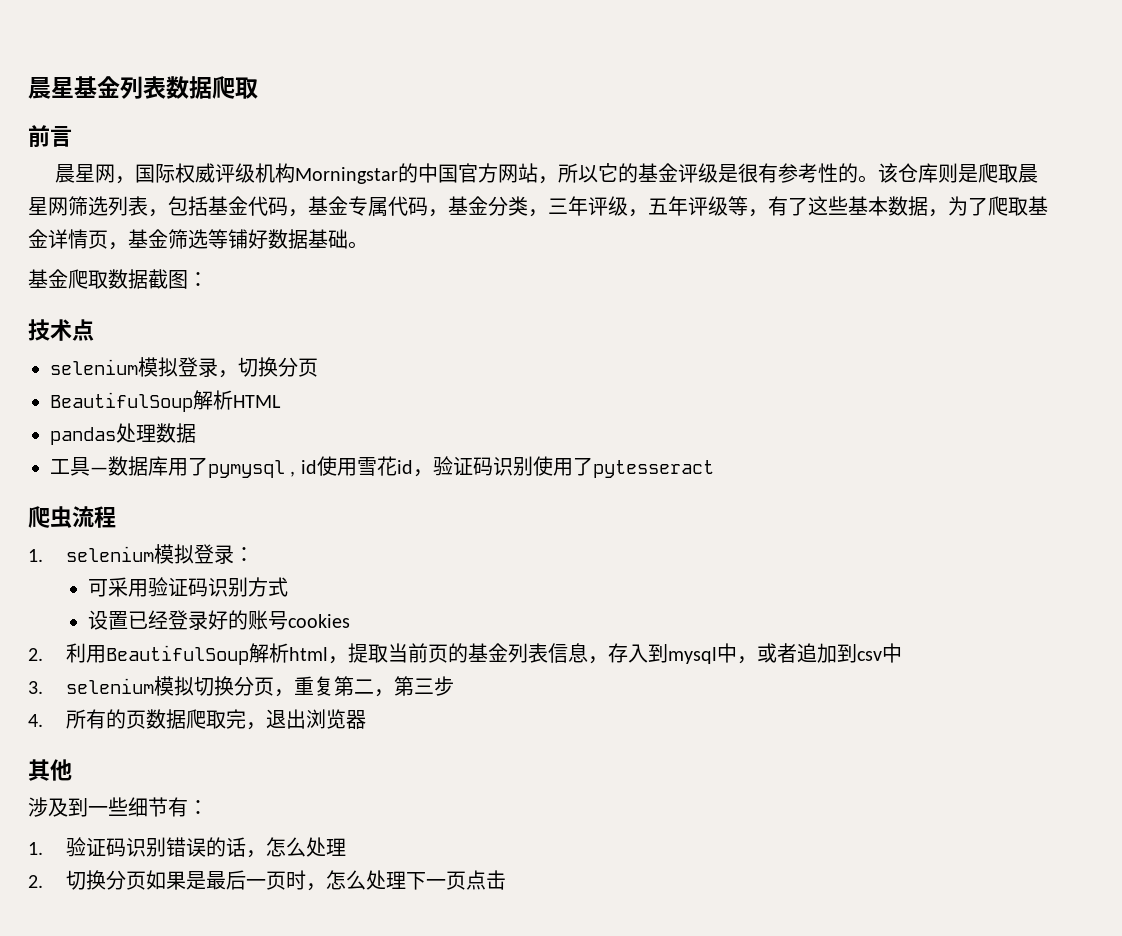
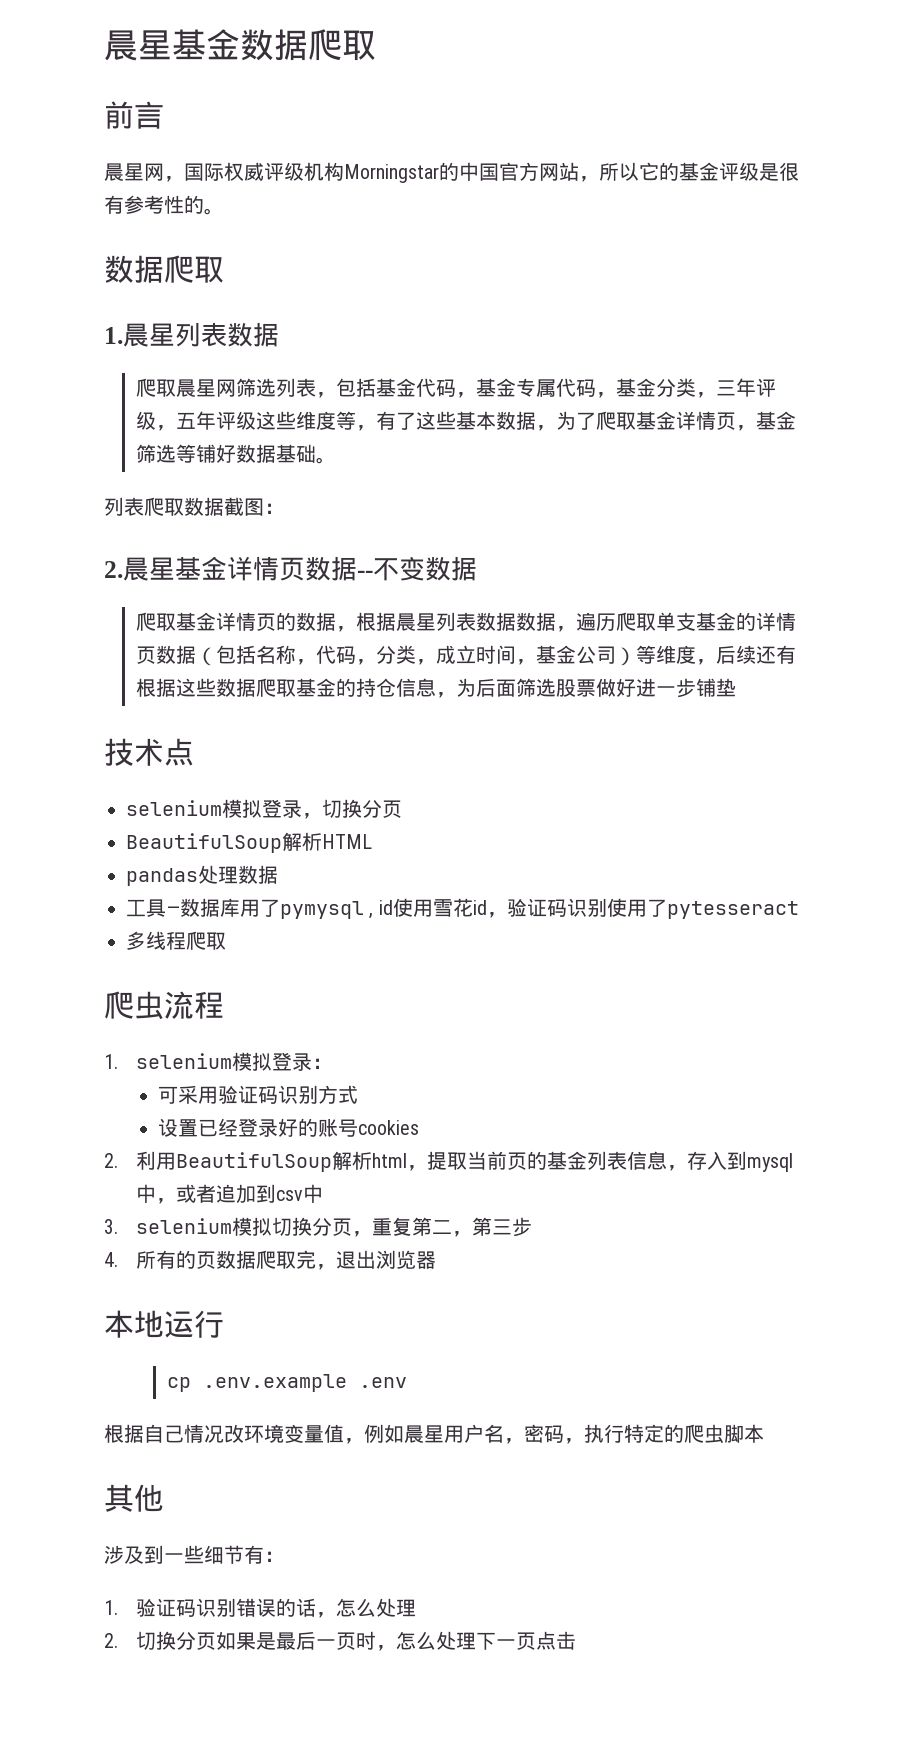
[28,76,166,99] 晨星基金列表 -> [104,29,240,61] 晨星基金
[878,163,979,183] 该仓库则是 -> [104,255,224,283] [104,322,279,347] // 数据爬取 // 1.晨星列表数据 //
(728, 206) none -> [255,411,336,430] 这些维度
[28,269,68,288] 基金 -> [104,497,144,516] 列表
(208, 279) none -> [104,556,477,581] [135,612,796,632] [135,645,796,666] [135,678,736,698] // 2.晨星基金详情页数据--不变数据 // 爬取基金详情页的数据，根据晨星列表数据数据，遍历爬取单支基金的详情页数据（包括名称，代码，分类，成立时间，基金公司）等维度，后续还有根据这些数据爬取基金的持仓信息，为后面筛选股票做好进一步铺垫
(714, 469) none -> [126,931,226,950] // 多线程爬取
(366, 719) none -> [104,1310,224,1338] [167,1374,408,1392] [104,1424,764,1444] // 本地运行 // cp .env.example .env // 根据自己情况改环境变量值，例如晨星用户名，密码，执行特定的爬虫脚本

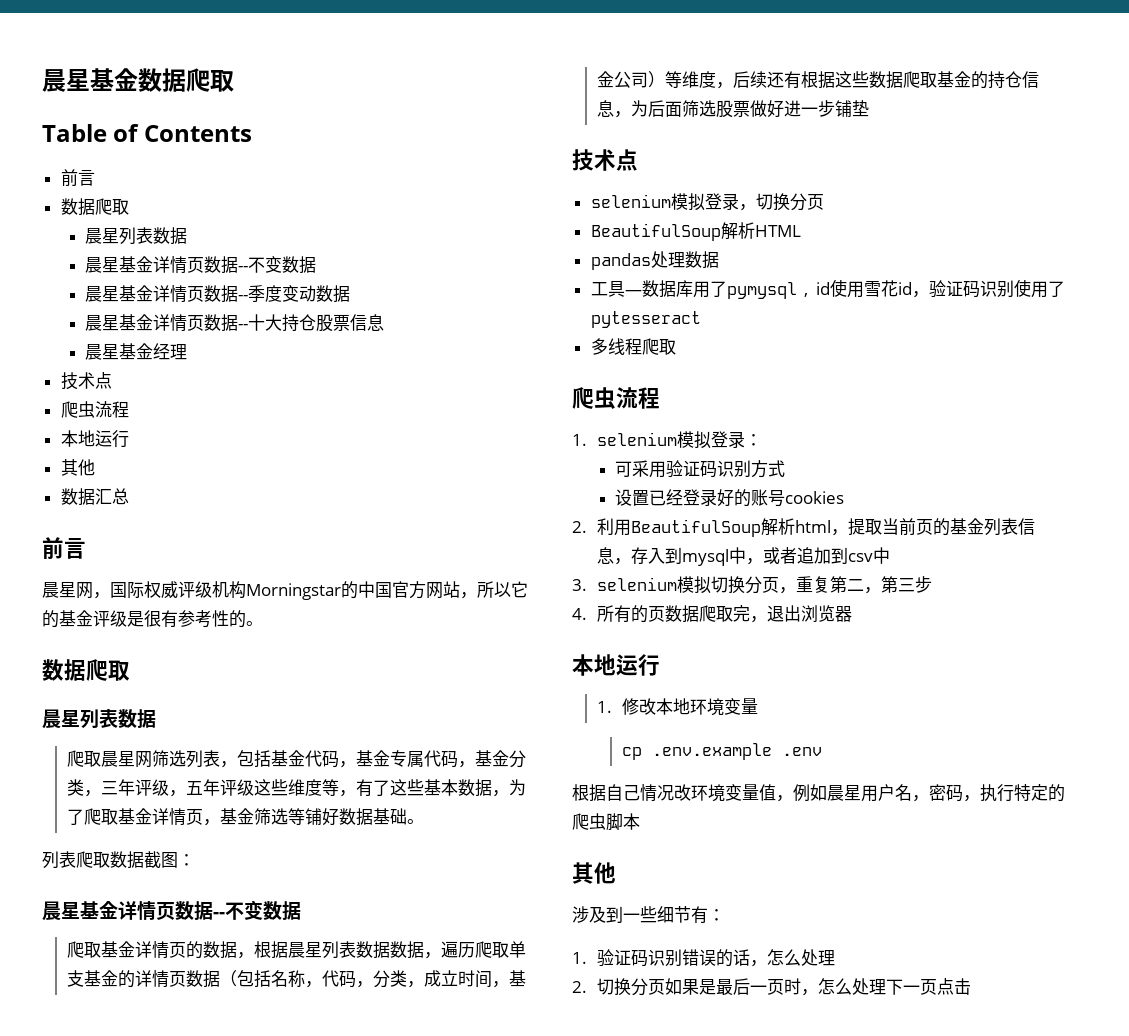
(376, 45) none -> [42,124,252,142] [60,169,95,187] [60,198,129,216] [85,227,188,245] [85,256,317,274] [85,285,351,303] [85,314,385,332] [85,343,188,360] [60,372,112,390] [60,401,129,418] [60,430,129,448] [60,459,95,476] [60,488,129,506] // Table of Contents // 前言 // 数据爬取 // 晨星列表数据 // 晨星基金详情页数据--不变数据 // 晨星基金详情页数据--季度变动数据 // 晨星基金详情页数据--十大持仓股票信息 // 晨星基金经理 // 技术点 // 爬虫流程 // 本地运行 // 其他 // 数据汇总
[104,327,123,344] 1. -> (130, 670) none
[104,561,123,578] 2. -> (195, 860) none
(224, 1324) none -> [596,698,758,716] // 1.修改本地环境变量

